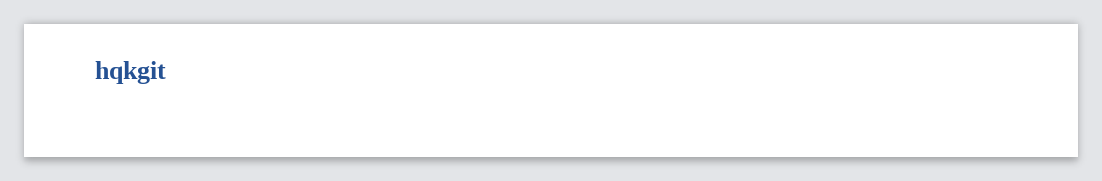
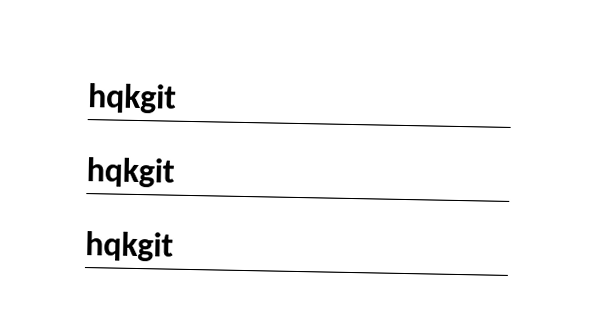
[95,61,166,84] hqkgit -> [87,83,177,114] [86,157,175,188] [85,231,174,262] hqkgit // hqkgit // hqkgit

